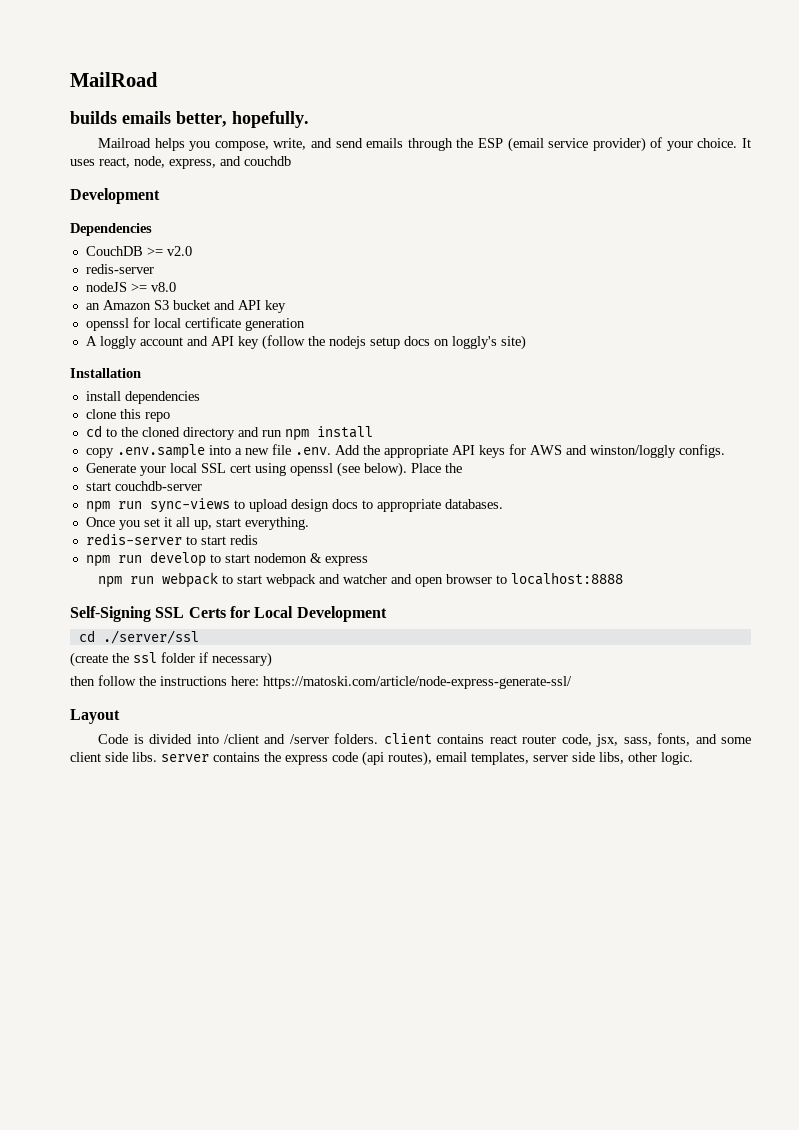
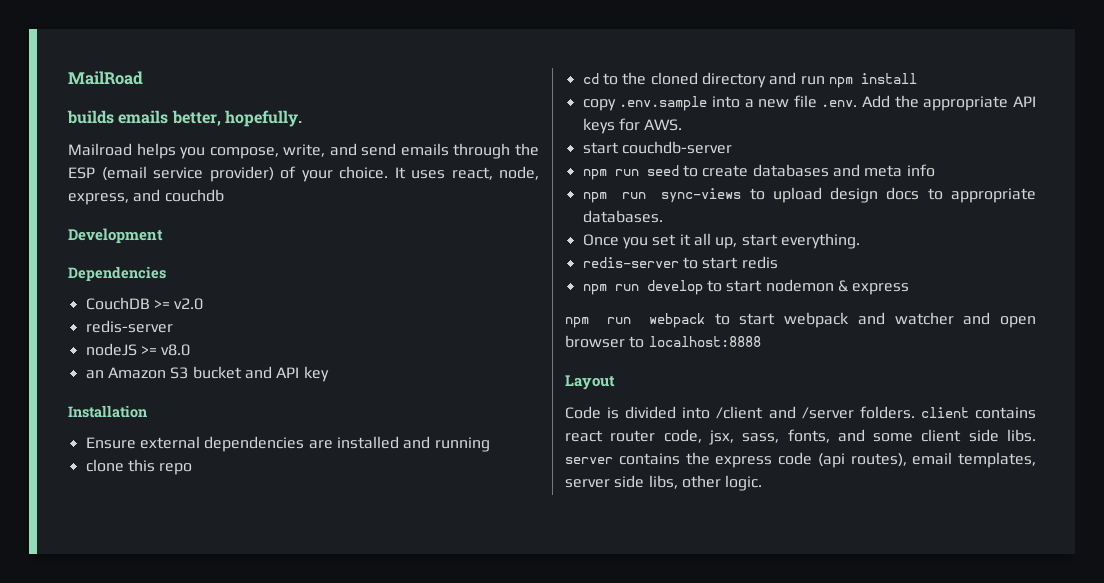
[85,317,305,331] [85,335,526,350] // openssl for local certificate generation // A loggly account and API key (follow the nodejs setup docs on loggly's site) -> (329, 374) none
[85,391,121,401] install -> [85,436,200,449] Ensure external
(200, 397) none -> [308,436,490,452] are installed and running
[529,444,725,458] [85,462,462,477] [85,481,202,491] AWS and winston/loggly configs. // Generate your local SSL cert using openssl (see below). Place the // start couchdb-server -> [644,119,683,131] [582,141,732,154] [582,164,935,180] AWS. // start couchdb-server // npm run seed to create databases and meta info
[70,606,387,622] [78,630,199,644] [70,652,272,667] [70,675,572,689] // Self-Signing SSL Certs for Local Development // cd ./server/ssl // (create the ssl folder if necessary) // then follow the instructions here: https://matoski.com/article/node-express-generate-ssl/ -> (761, 341) none

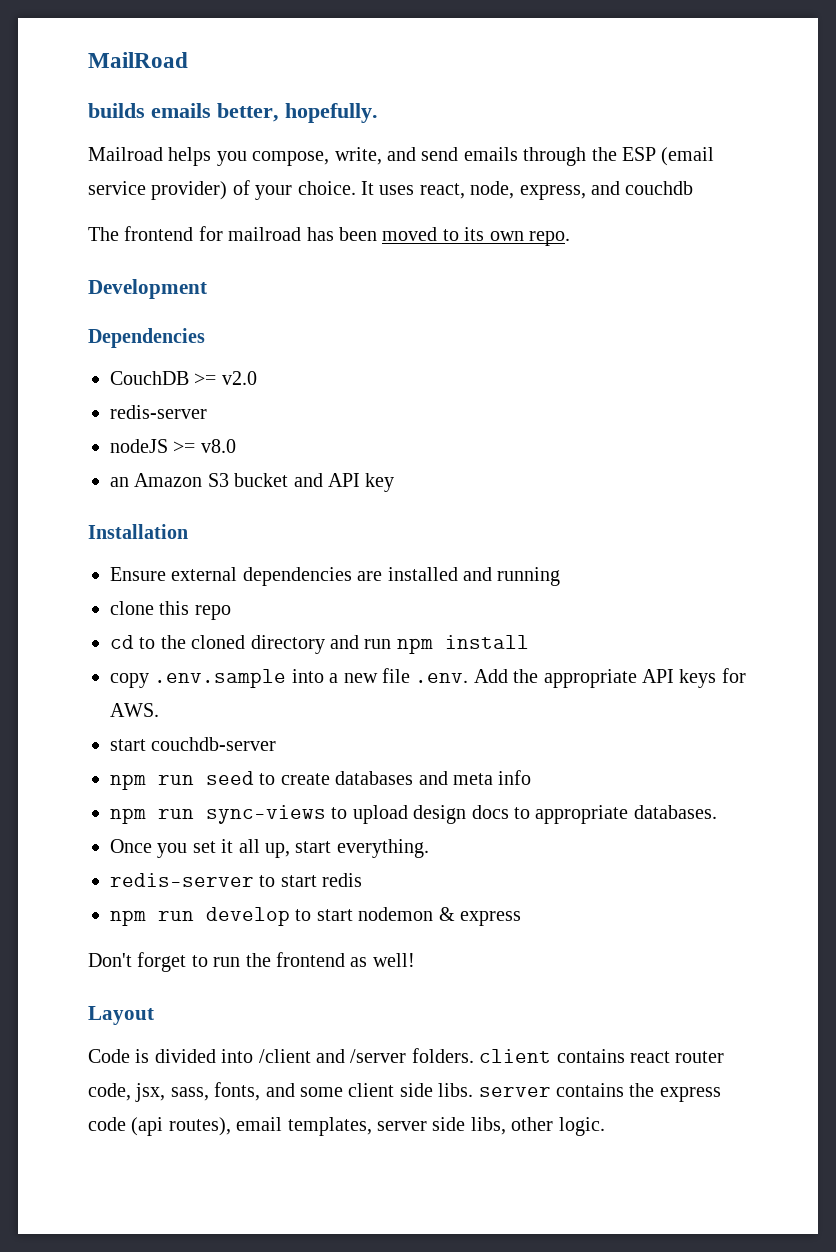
(224, 195) none -> [88,226,570,246] // The frontend for mailroad has been moved to its own repo.
[565,312,1036,328] [565,335,761,348] npm run webpack to start webpack and watcher and open browser to localhost:8888 -> [88,952,415,972] Don't forget to run the frontend as well!

